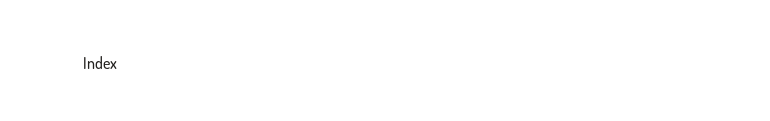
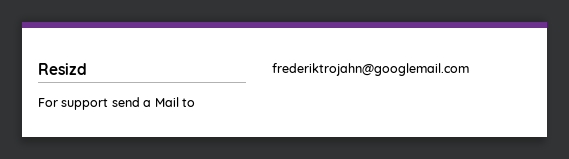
[83,56,117,69] Index -> [38,63,87,75] [38,97,195,110] [272,63,469,76] Resizd // For support send a Mail to frederiktrojahn@googlemail.com

